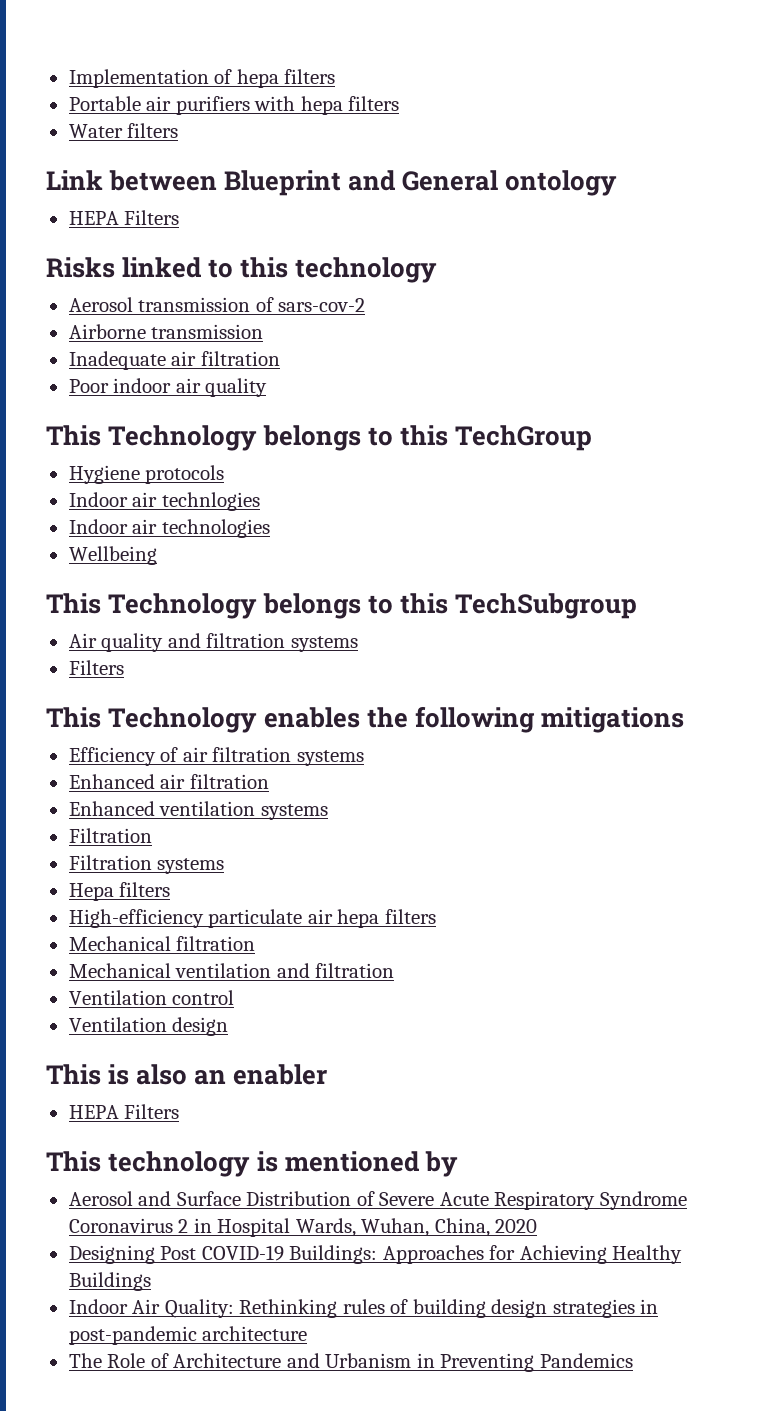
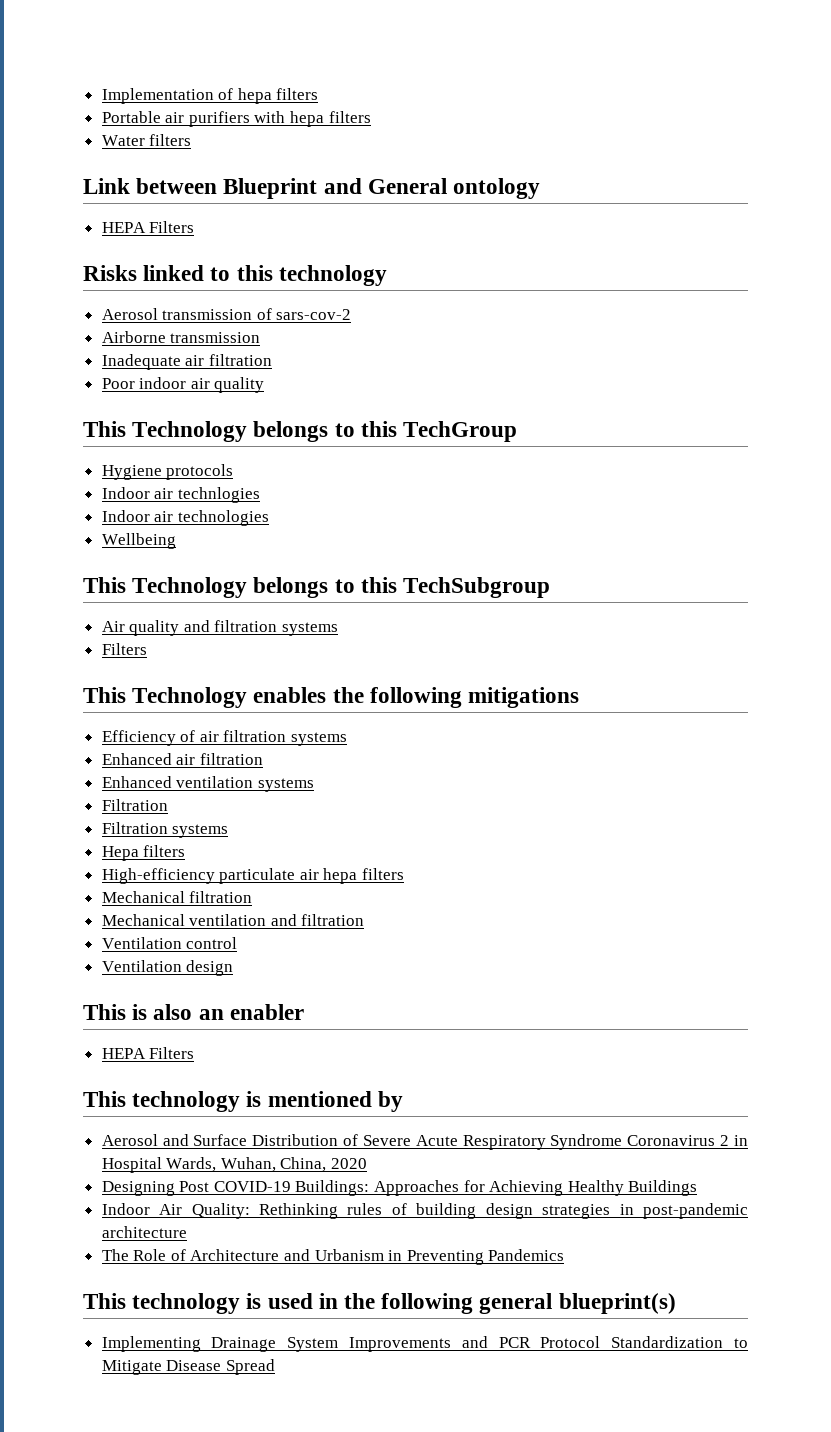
(633, 1360) none -> [83,1293,676,1314] [101,1336,748,1352] [101,1359,275,1375] // This technology is used in the following general blueprint(s) // Implementing Drainage System Improvements and PCR Protocol Standardization to Mitigate Disease Spread

